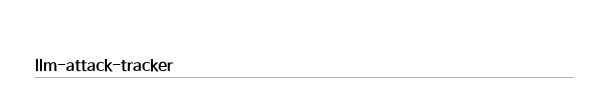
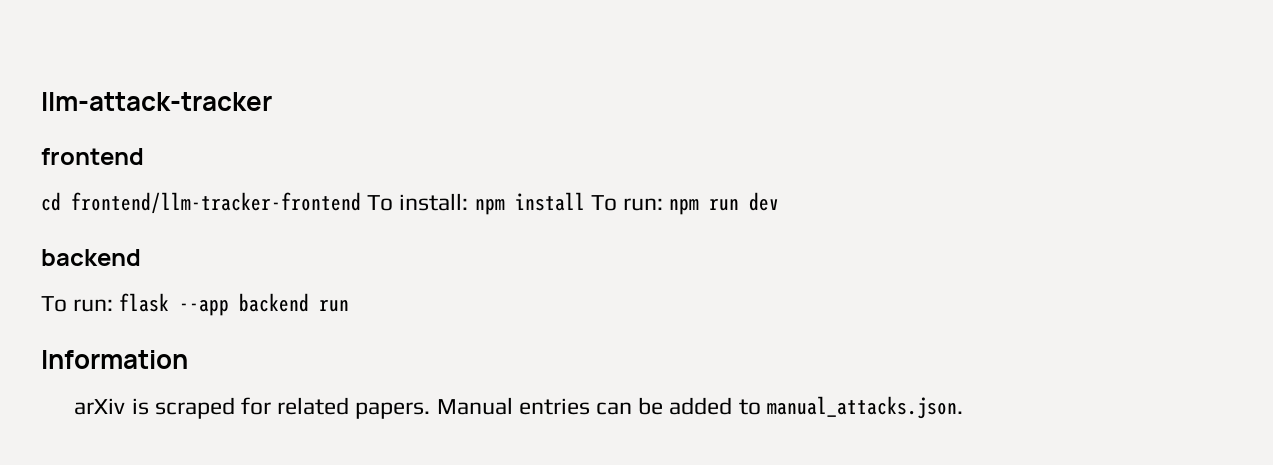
(174, 65) none -> [41,148,144,165] [41,192,780,215] [41,249,141,266] [41,293,350,316] [41,350,188,369] [74,396,963,419] // frontend // cd frontend/llm-tracker-frontend To install: npm install To run: npm run dev // backend // To run: flask --app backend run // Information // arXiv is scraped for related papers. Manual entries can be added to manual_attacks.json.

